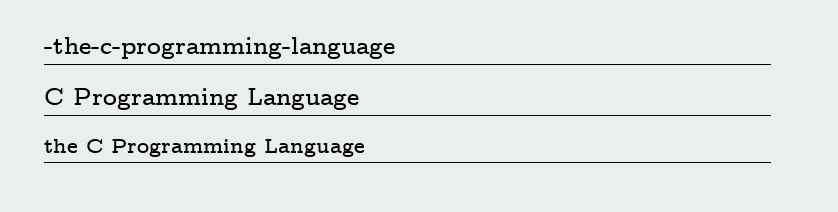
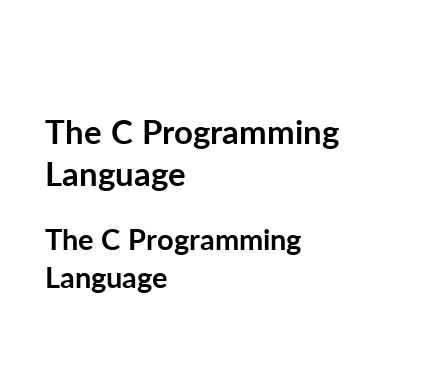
[44,37,395,59] -the-c-programming-language // -> [45,120,102,144] The
[44,139,78,153] the -> [45,229,93,250] The

